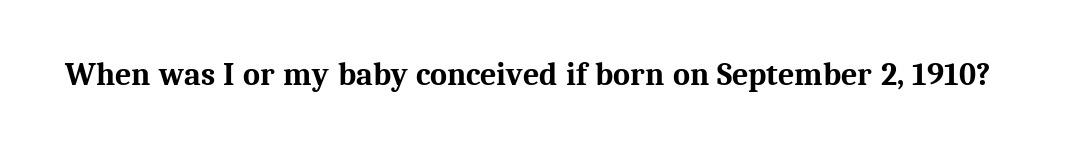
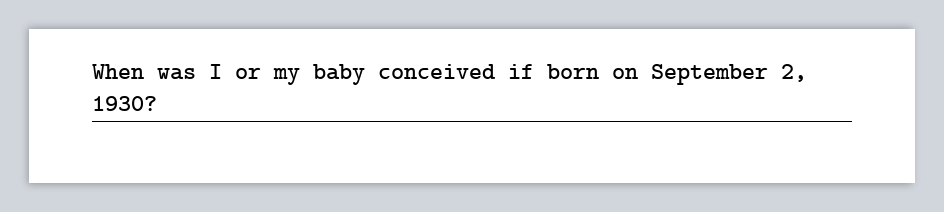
[912,63,991,85] 1910? -> [92,96,157,111] 1930?

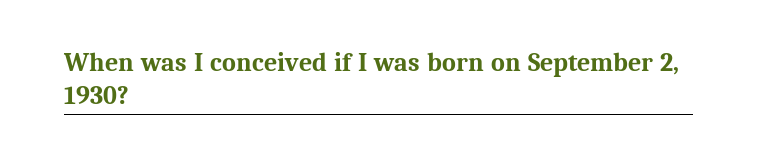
[235,64,534,85] or my baby conceived if -> [210,52,421,71] conceived if I was

